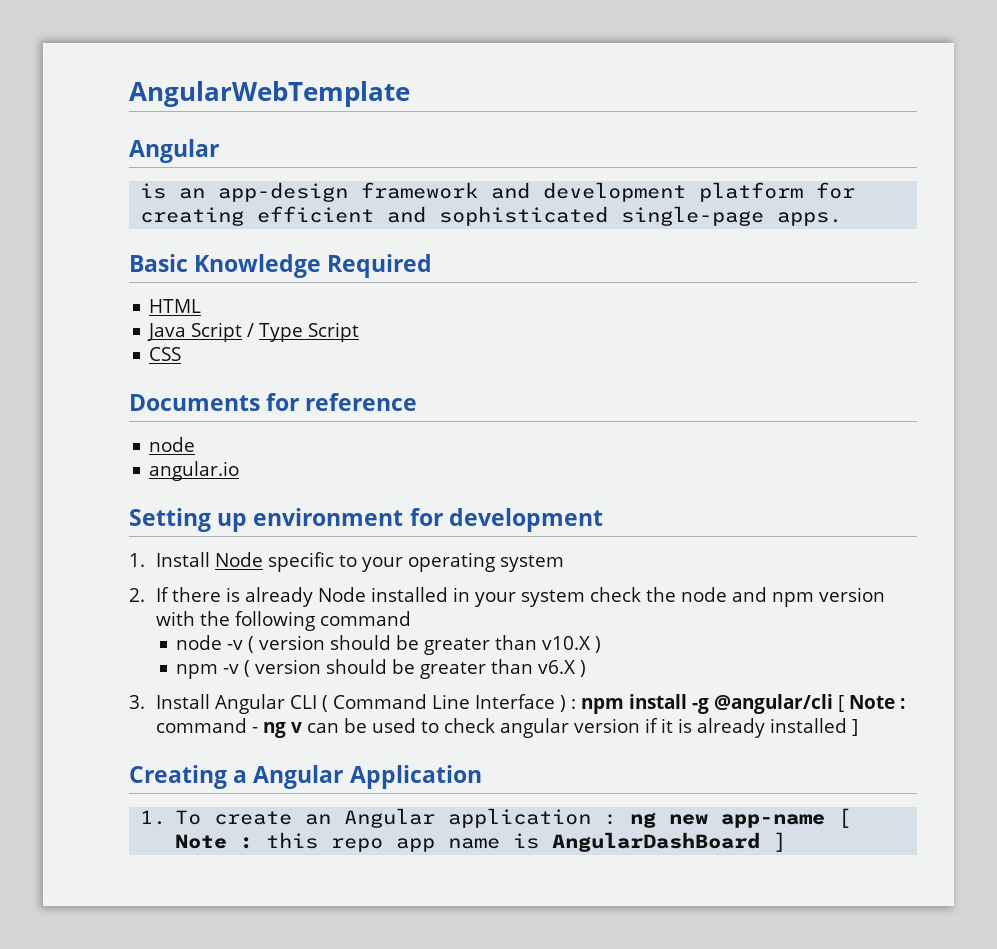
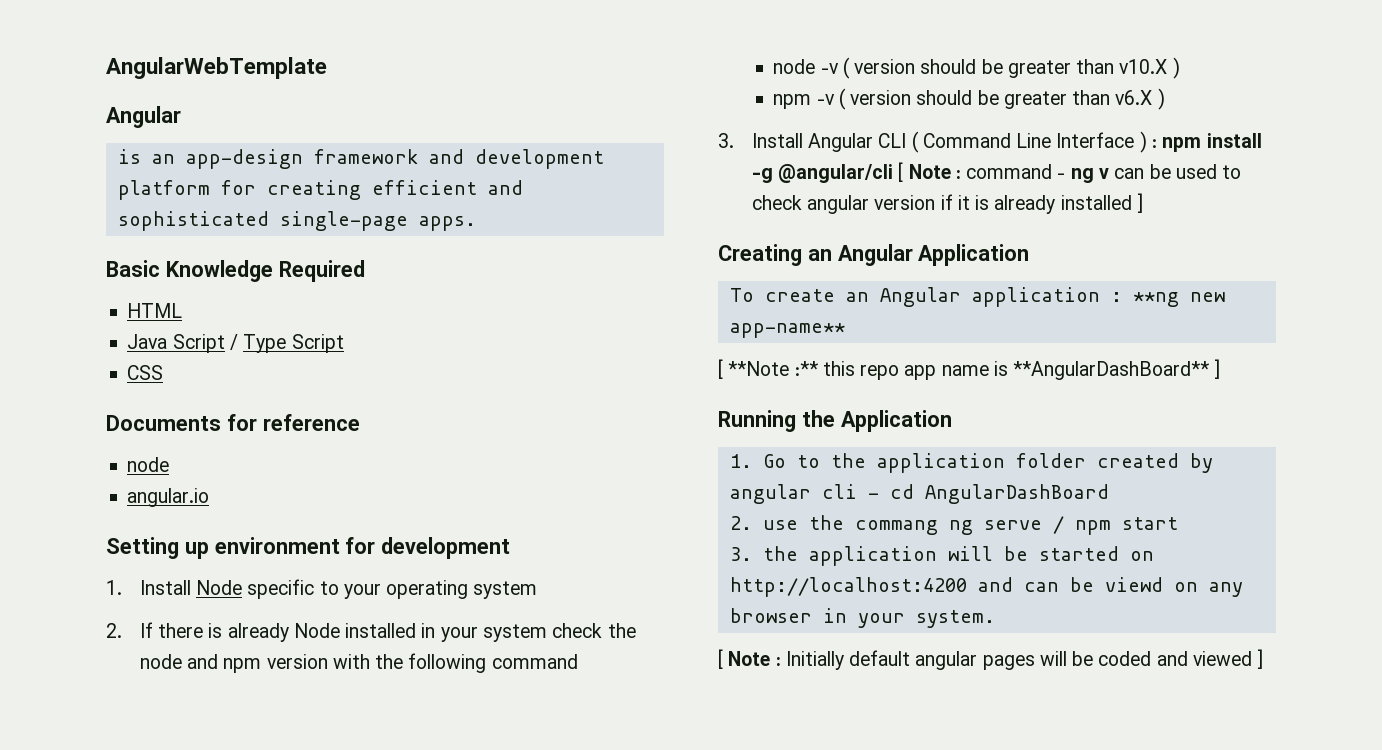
[233,770,248,783] a -> [807,249,832,261] an
[140,810,167,825] 1. -> (1030, 255) none
[630,808,852,828] [175,834,254,849] ng new app-name [ Note : -> [1132,292,1225,307] [729,323,845,338] [718,359,818,379] **ng new app-name** // [ **Note :**
[552,832,761,852] AngularDashBoard -> [1013,359,1221,380] [718,410,952,432] [729,453,1213,473] [729,484,1109,504] [729,515,1178,535] [729,546,1154,566] [729,577,1243,597] [729,608,995,628] [718,649,1252,670] **AngularDashBoard** ] // Running the Application // 1. Go to the application folder created by angular cli - cd AngularDashBoard // 2. use the commang ng serve / npm start // 3. the application will be started on http://localhost:4200 and can be viewd on any browser in your system. // [ Note : Initially default angular pages will be coded and viewed

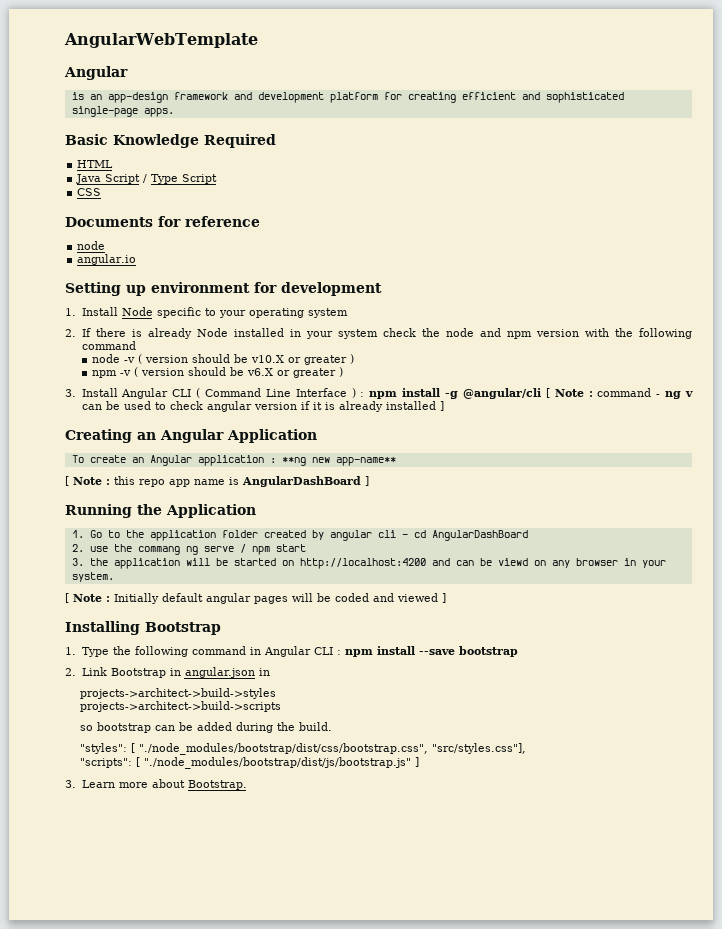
[1007,59,1168,78] greater than v10.X -> [251,355,348,365] v10.X or greater
[1003,90,1153,109] greater than v6.X -> [247,368,337,378] v6.X or greater
[728,361,818,376] **Note :** -> [73,477,110,485] Note :
[1013,361,1210,380] **AngularDashBoard** -> [242,476,361,487] AngularDashBoard
(1264, 659) none -> [65,621,221,635] [65,646,518,657] [65,667,271,678] [80,688,277,699] [80,701,282,712] [80,722,333,733] [80,743,527,755] [80,757,420,769] [65,779,247,790] // Installing Bootstrap // 1. Type the following command in Angular CLI : npm install --save bootstrap // 2. Link Bootstrap in angular.json in // projects->architect->build->styles // projects->architect->build->scripts // so bootstrap can be added during the build. // "styles": [ "./node_modules/bootstrap/dist/css/bootstrap.css", "src/styles.css"], // "scripts": [ "./node_modules/bootstrap/dist/js/bootstrap.js" ] // 3. Learn more about Bootstrap.

